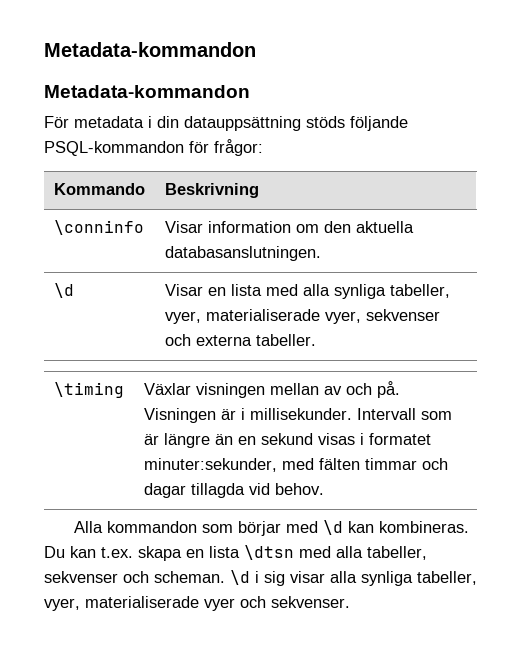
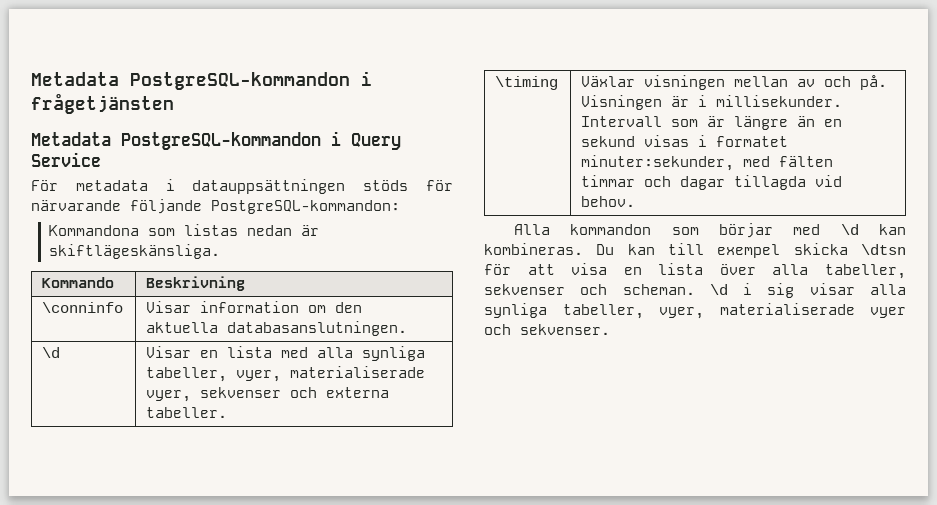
[44,42,256,57] [44,85,250,98] [44,116,408,131] [44,139,263,156] Metadata-kommandon // Metadata-kommandon // För metadata i din datauppsättning stöds följande PSQL-kommandon för frågor: -> [31,71,372,90] [31,94,174,114] [31,131,401,150] [31,152,101,167] [31,179,453,194] [31,199,400,214] [48,224,319,236] [48,244,220,259] Metadata PostgreSQL-kommandon i frågetjänsten // Metadata PostgreSQL-kommandon i Query Service // För metadata i datauppsättningen stöds för närvarande följande PostgreSQL-kommandon: // Kommandona som listas nedan är skiftlägeskänsliga.
[101,545,331,561] t.ex. skapa en lista \dtsn med -> [668,243,906,258] [484,263,756,275] till exempel skicka \dtsn för att visa en lista över

